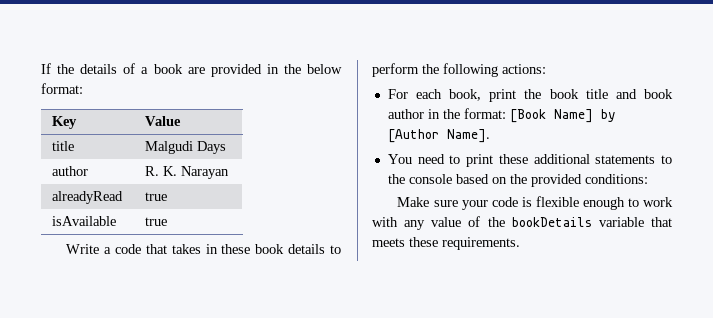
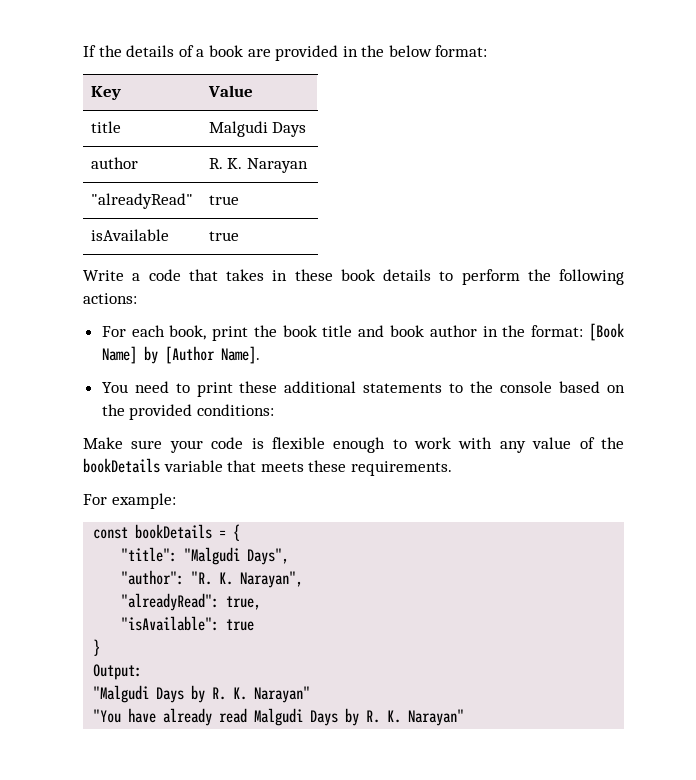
[52,191,124,204] alreadyRead -> [90,193,193,209] "alreadyRead"
(520, 243) none -> [83,493,176,509] [93,524,241,541] [121,547,290,565] [121,570,304,588] [121,593,262,611] [121,616,255,631] [93,639,101,656] [93,664,143,680] [93,685,311,703] [93,708,465,726] // For example: // const bookDetails = { // "title": "Malgudi Days", // "author": "R. K. Narayan", // "alreadyRead": true, // "isAvailable": true // } // Output: // "Malgudi Days by R. K. Narayan" // "You have already read Malgudi Days by R. K. Narayan"

